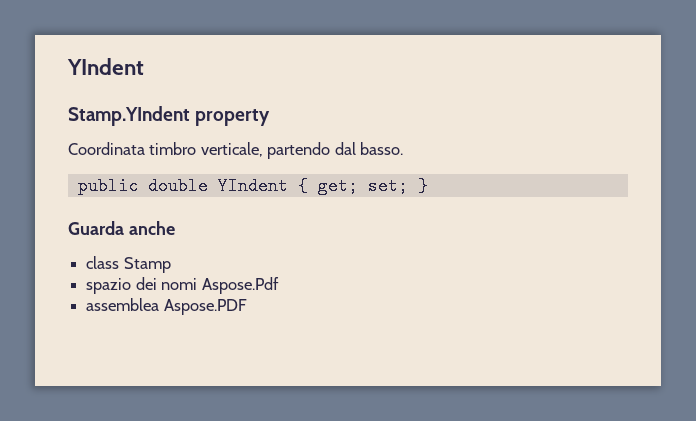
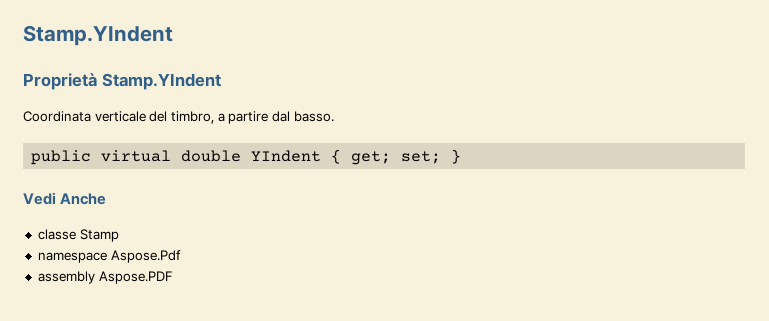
[67,58,144,75] [68,106,271,126] YIndent // Stamp.YIndent property -> [23,25,173,46] [23,73,221,90] Stamp.YIndent // Proprietà Stamp.YIndent
[149,142,331,159] timbro verticale, partendo -> [94,111,269,124] verticale del timbro, a partire
(138, 186) none -> [101,150,172,162] virtual
[68,221,175,235] [86,256,171,273] [86,277,198,294] Guarda anche // class Stamp // spazio dei nomi -> [23,192,107,205] [37,229,119,242] [37,252,107,263] Vedi Anche // classe Stamp // namespace
[86,298,160,311] assemblea -> [37,271,95,284] assembly

